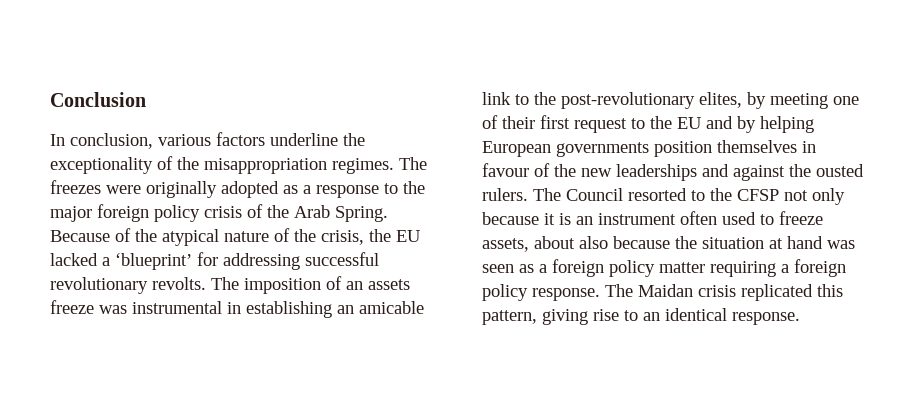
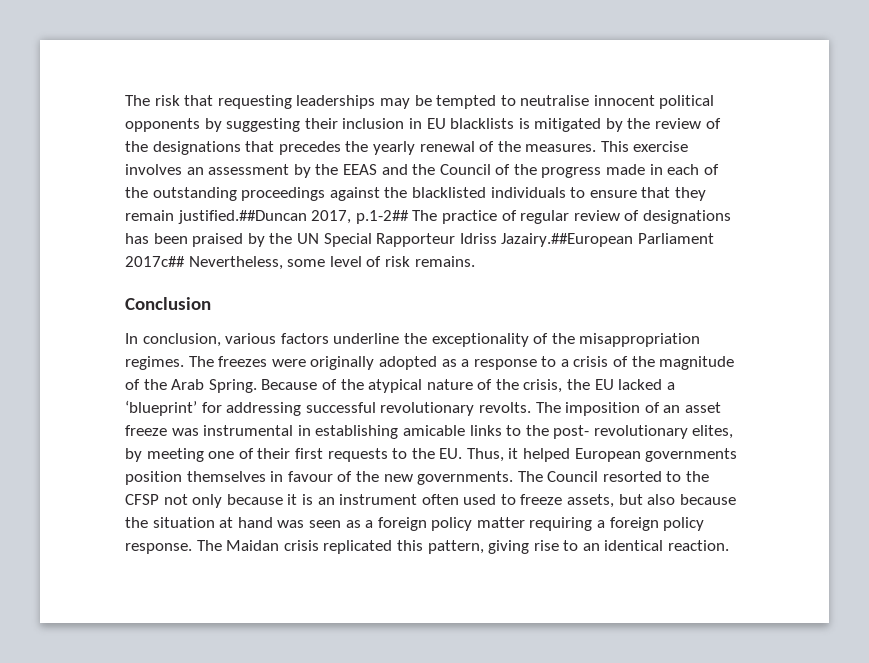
(50, 99) none -> [125,95,715,109] [125,118,721,132] [125,141,689,155] [125,164,719,178] [125,187,706,201] [125,210,731,224] [125,233,714,247] [125,256,475,270] The risk that requesting leaderships may be tempted to neutralise innocent political opponents by suggesting their inclusion in EU blacklists is mitigated by the review of the designations that precedes the yearly renewal of the measures. This exercise involves an assessment by the EEAS and the Council of the progress made in each of the outstanding proceedings against the blacklisted individuals to ensure that they remain justified.##Duncan 2017, p.1-2## The practice of regular review of designations has been praised by the UN Special Rapporteur Idriss Jazairy.##European Parliament 2017c## Nevertheless, some level of risk remains. //
[403,181,425,194] [50,204,242,222] the major foreign policy crisis -> [560,356,735,370] a crisis of the magnitude
[368,279,410,290] assets -> [684,402,721,413] asset
[337,301,424,314] [482,92,695,109] an amicable link to the post-revolutionary -> [402,425,688,439] amicable links to the post- revolutionary
[574,116,814,133] request to the EU and by helping -> [327,448,571,462] requests to the EU. Thus, it helped
[616,164,864,181] [482,188,528,201] leaderships and against the ousted rulers. -> [417,471,514,485] governments.
[534,236,575,249] about -> [618,494,643,505] but
[732,312,800,325] response. -> [668,540,730,551] reaction.

